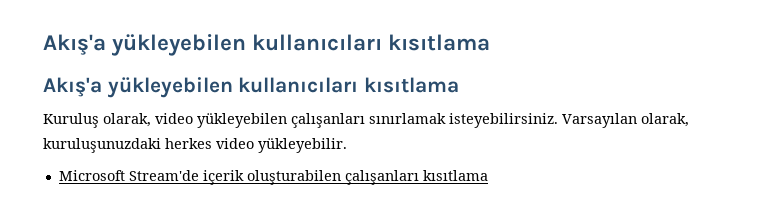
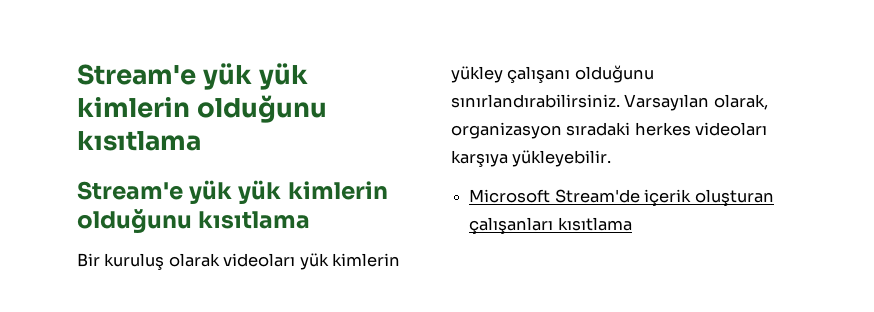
[43,34,491,56] [43,77,460,98] [43,113,689,128] [43,138,254,153] Akış'a yükleyebilen kullanıcıları kısıtlama // Akış'a yükleyebilen kullanıcıları kısıtlama // Kuruluş olarak, video yükleyebilen çalışanları sınırlamak isteyebilirsiniz. Varsayılan olarak, kuruluşunuzdaki herkes video -> [77,63,309,90] [77,95,328,123] [77,131,201,151] [77,180,388,204] [77,209,311,234] [77,253,401,270] [451,65,654,83] [451,94,768,111] [451,122,768,139] [451,150,508,167] Stream'e yük yük kimlerin olduğunu kısıtlama // Stream'e yük yük kimlerin olduğunu kısıtlama // Bir kuruluş olarak videoları yük kimlerin yükley çalışanı olduğunu sınırlandırabilirsiniz. Varsayılan olarak, organizasyon sıradaki herkes videoları karşıya
[246,170,341,185] oluşturabilen -> [694,189,774,206] oluşturan

